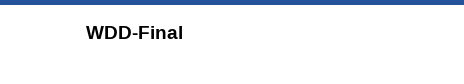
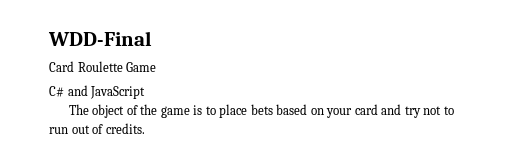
(183, 32) none -> [49,61,157,72] [49,85,146,99] [68,104,454,118] [49,123,145,134] // Card Roulette Game // C# and JavaScript // The object of the game is to place bets based on your card and try not to run out of credits.

